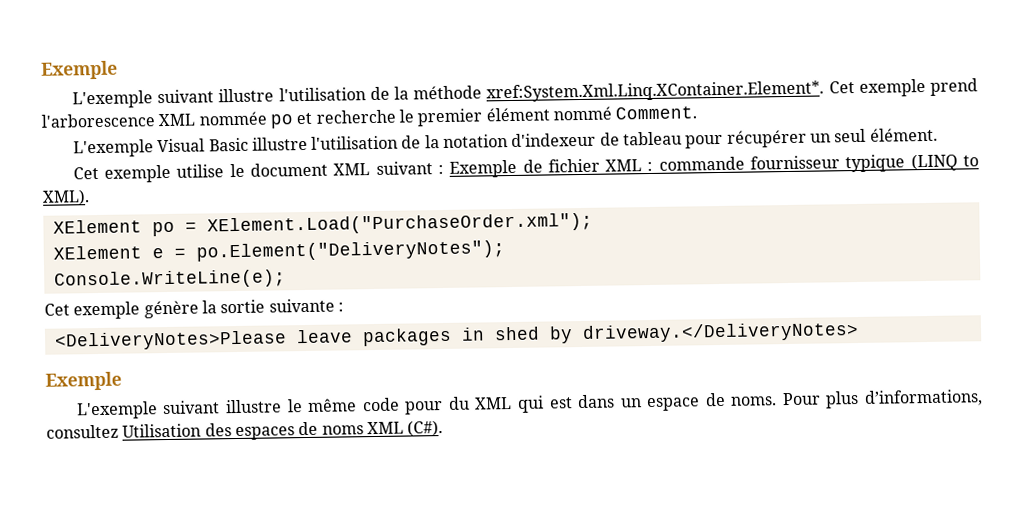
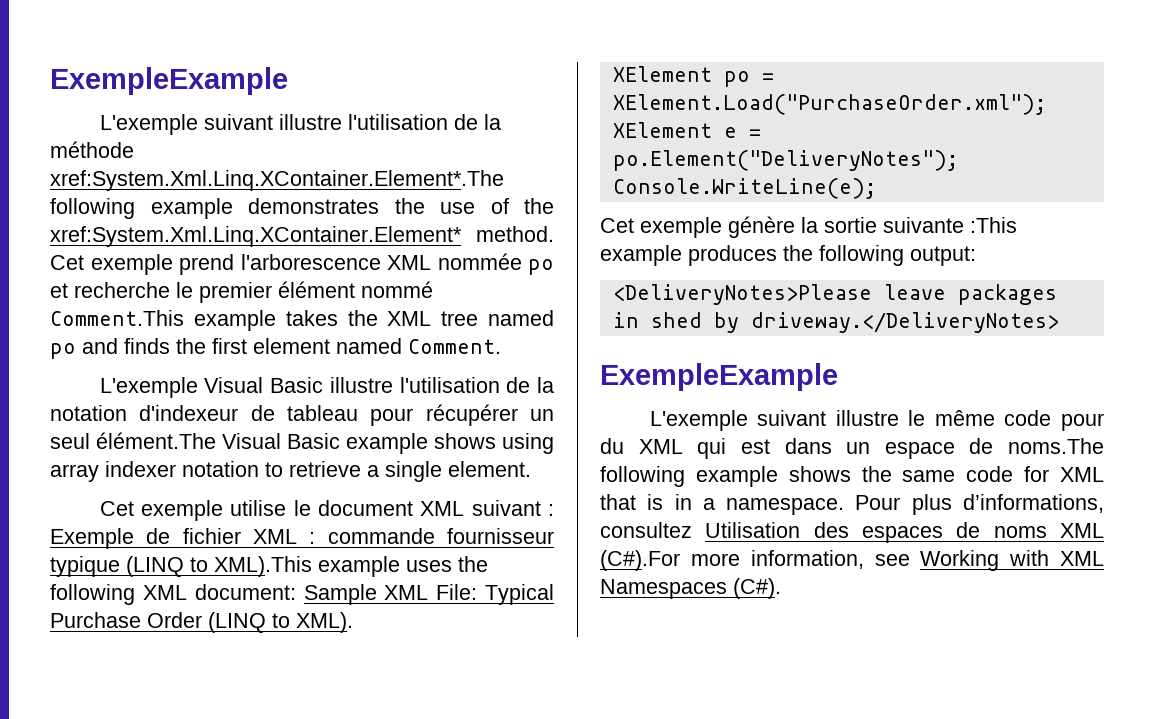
[41,60,118,80] Exemple -> [50,67,288,95] ExempleExample
[486,80,825,103] xref:System.Xml.Linq.XContainer.Element*. -> [50,170,504,191] [50,198,554,219] [50,226,554,247] xref:System.Xml.Linq.XContainer.Element*.The following example demonstrates the use of the xref:System.Xml.Linq.XContainer.Element* method.
(612, 113) none -> [50,310,554,331] [50,338,402,359] Comment.This example takes the XML tree named po and finds the first element named
[869,127,938,142] élément. -> [96,432,554,454] [50,461,531,482] élément.The Visual Basic example shows using array indexer notation to retrieve a single element.
(979, 161) none -> [214,556,488,577] [50,584,554,605] [50,612,290,633] XML).This example uses the following XML document: Sample XML File: Typical Purchase Order (LINQ to
[337,302,344,312] : -> [970,217,1017,233] [600,245,976,266] :This example produces the following output:
[45,371,122,391] Exemple -> [600,363,838,391] ExempleExample
[730,396,778,406] noms. -> [1008,438,1104,454] [600,466,1104,487] [600,494,845,515] noms.The following example shows the same code for XML that is in a namespace.
(404, 428) none -> [600,550,1104,571] [600,579,727,599] (C#).For more information, see Working with XML Namespaces

